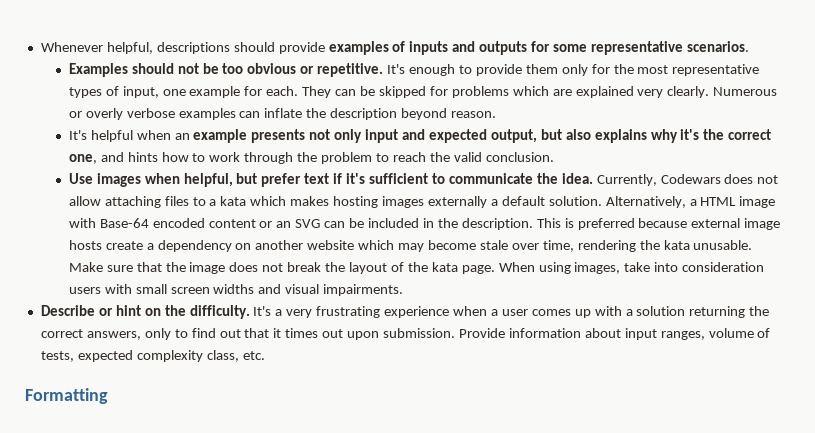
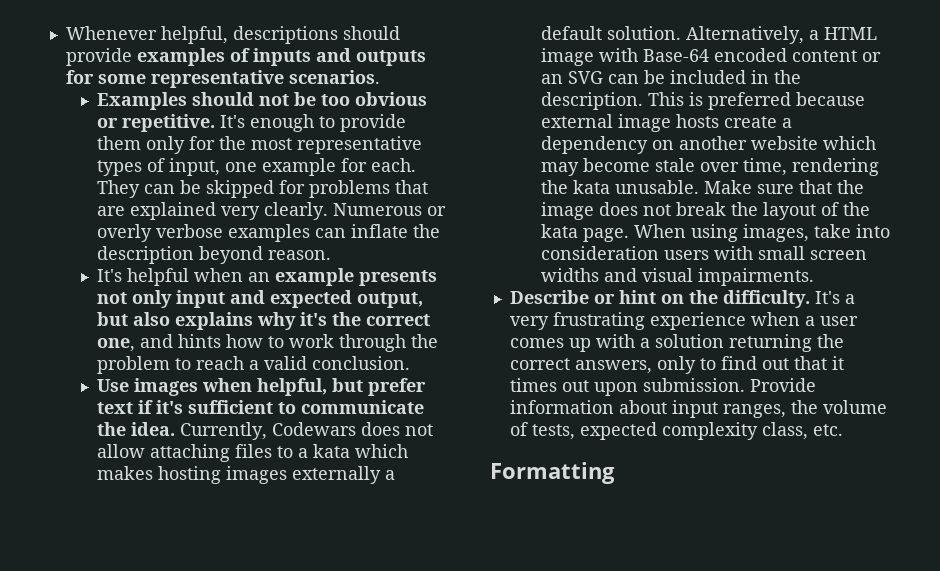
[512,86,549,96] which -> [395,180,429,194] that
[429,152,450,162] the -> [249,360,260,370] a
(705, 335) none -> [790,400,818,414] the

